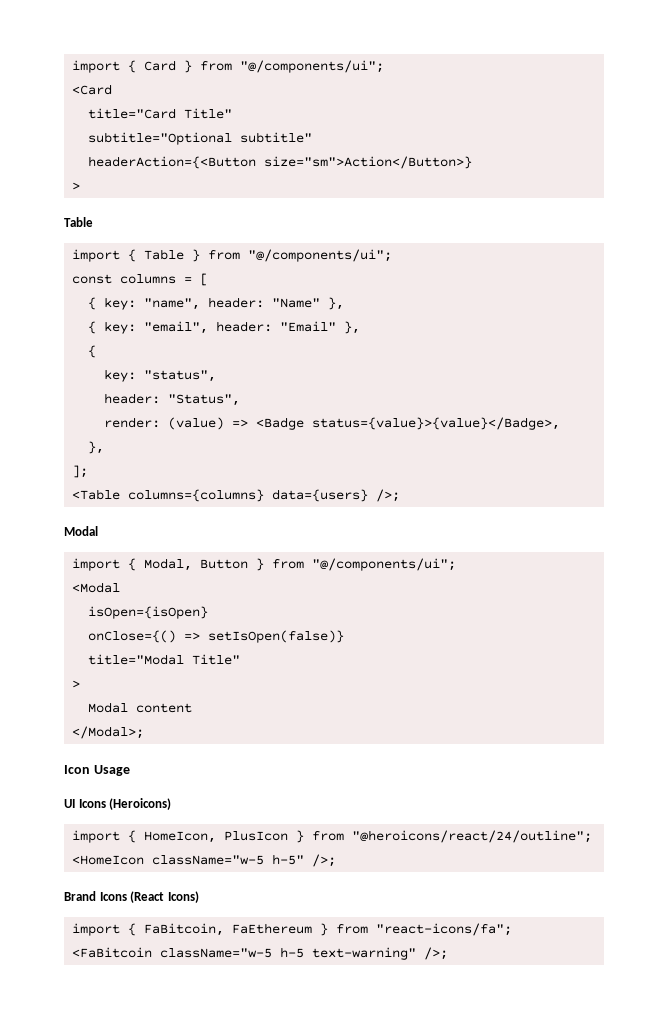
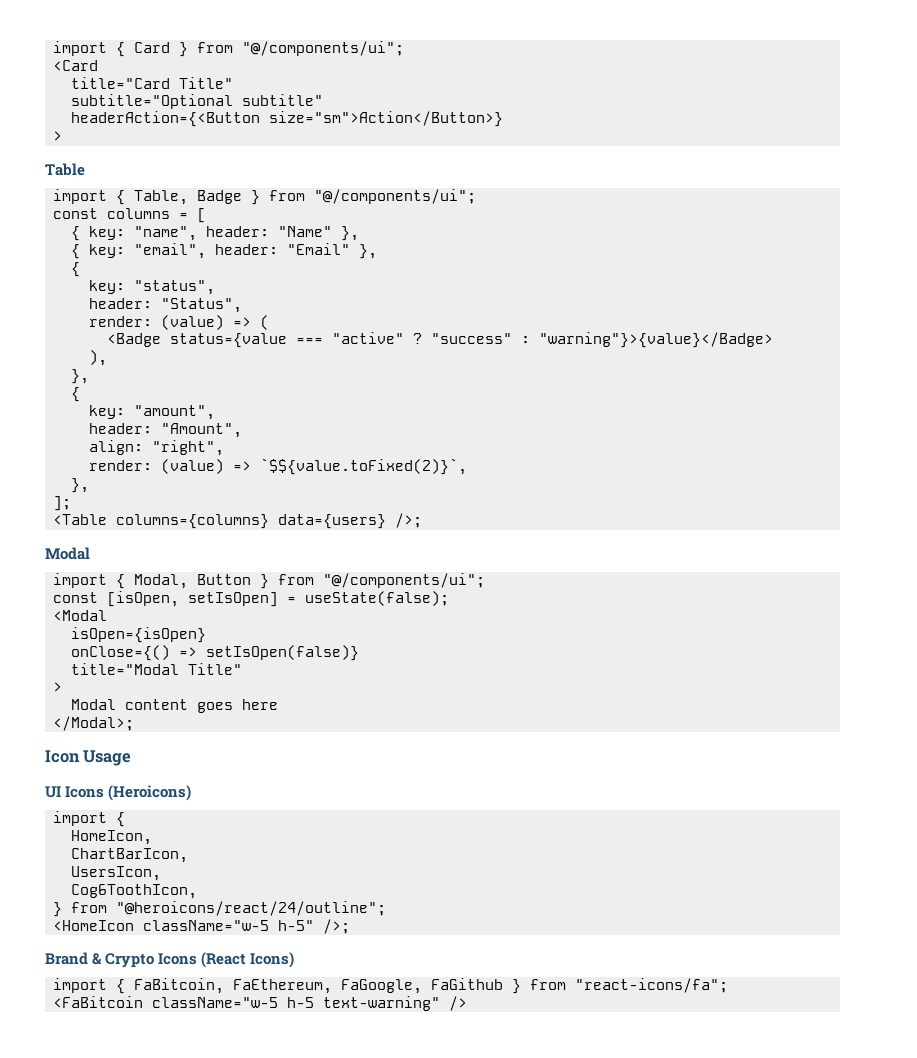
[143,249,184,260] Table -> [134,190,243,205] Table, Badge
[255,417,560,430] <Badge status={value}>{value}</Badge>, -> [260,315,270,330] [107,332,774,348] [89,350,108,366] [71,369,90,384] [71,387,81,402] [89,405,216,420] [89,423,243,438] [89,440,225,456] [89,458,468,475] ( // <Badge status={value === "active" ? "success" : "warning"}>{value}</Badge> // ), // }, // { // key: "amount", // header: "Amount", // align: "right", // render: (value) => `$${value.toFixed(2)}`,
(456, 564) none -> [53,591,450,607] // const [isOpen, setIsOpen] = useState(false);
(192, 708) none -> [197,699,279,713] goes here
(136, 836) none -> (126, 819) //
[223,831,288,841] PlusIcon -> [71,848,189,863] [71,866,162,881] [71,884,198,899] // ChartBarIcon, // UsersIcon, // Cog6ToothIcon, //
(96, 896) none -> [92,953,155,968] & Crypto
[231,923,312,934] FaEthereum -> [233,978,504,994] FaEthereum, FaGoogle, FaGithub
[423,947,448,960] />; -> [449,996,468,1011] />

